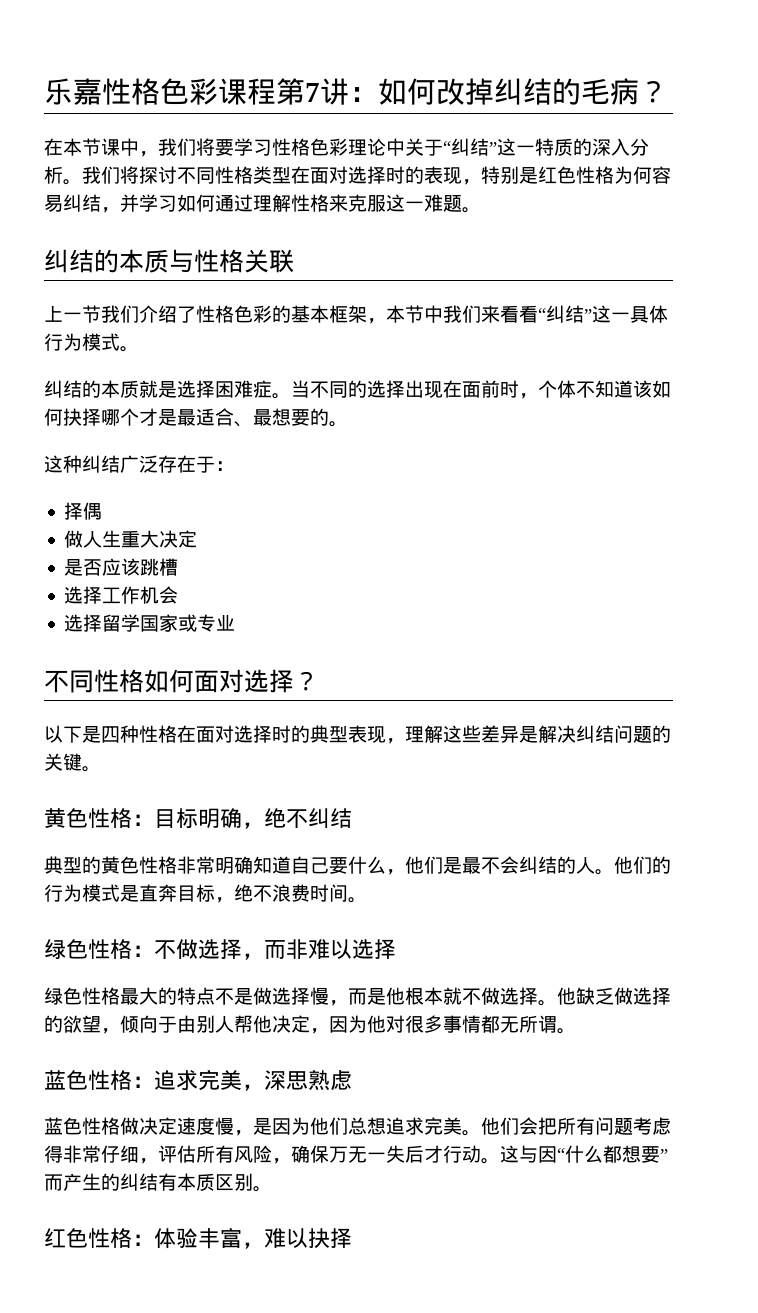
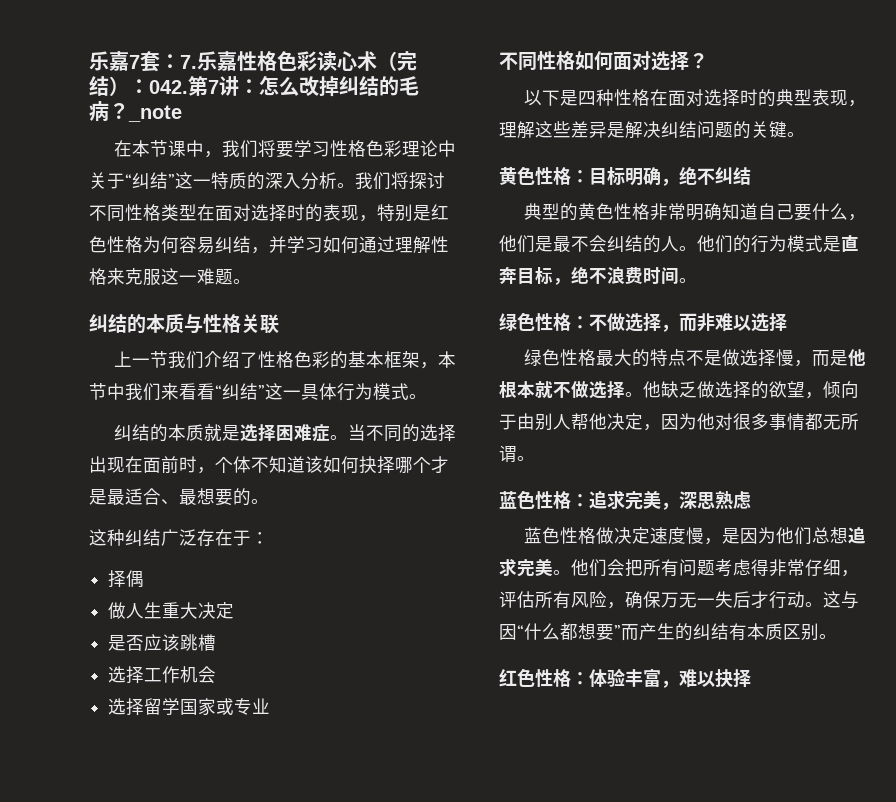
[44,78,276,105] 乐嘉性格色彩课程 -> [89,51,417,72] [89,76,188,96] 乐嘉7套：7.乐嘉性格色彩读心术（完结）：042.
[378,78,436,105] 如何 -> [259,76,299,96] 怎么
(668, 92) none -> [128,105,182,122] _note

